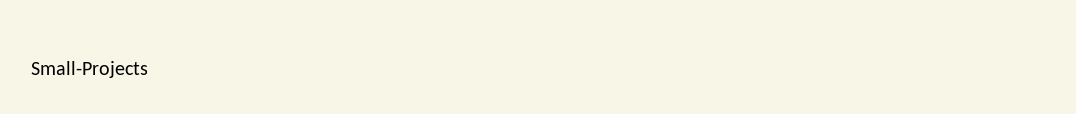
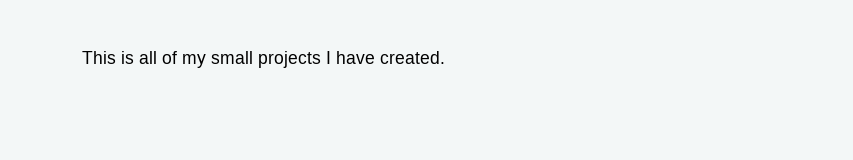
[31,61,148,78] Small-Projects -> [82,51,445,68] This is all of my small projects I have created.

